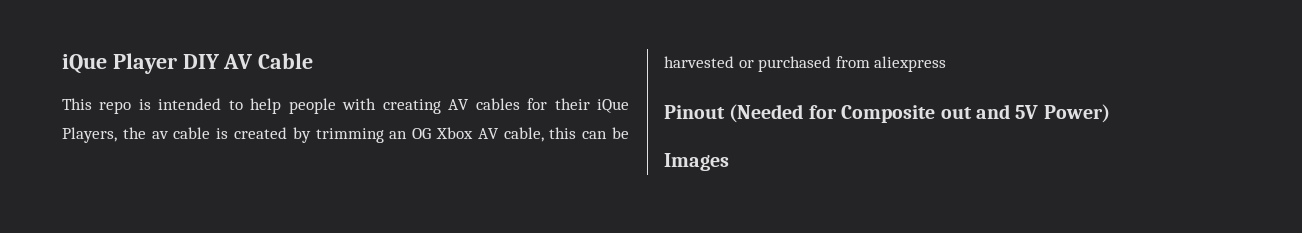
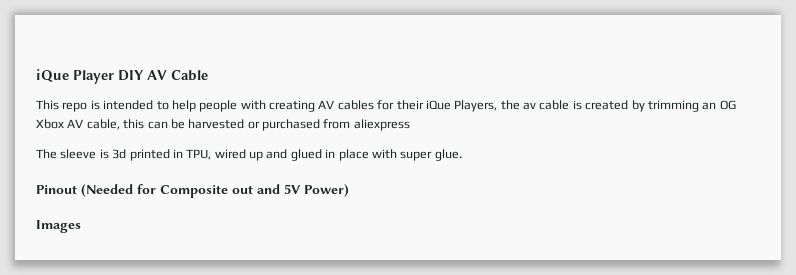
(947, 64) none -> [36,149,462,161] // The sleeve is 3d printed in TPU, wired up and glued in place with super glue.

